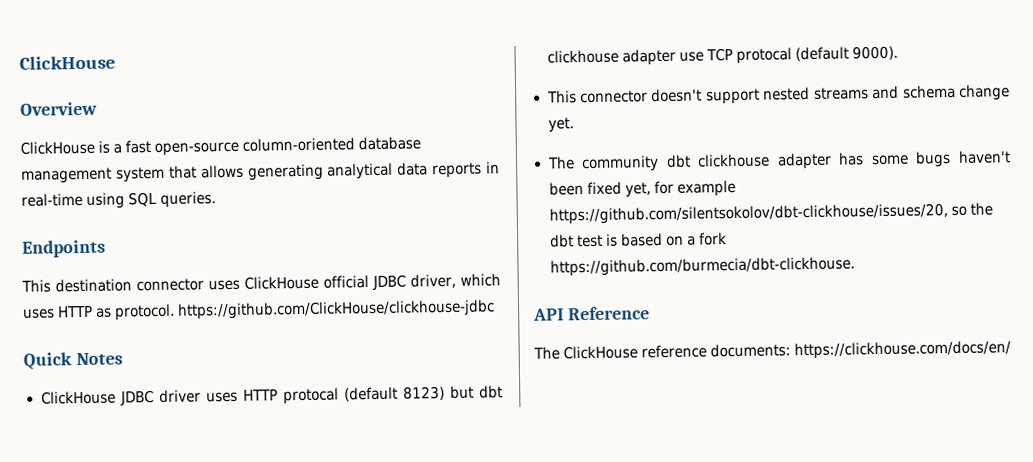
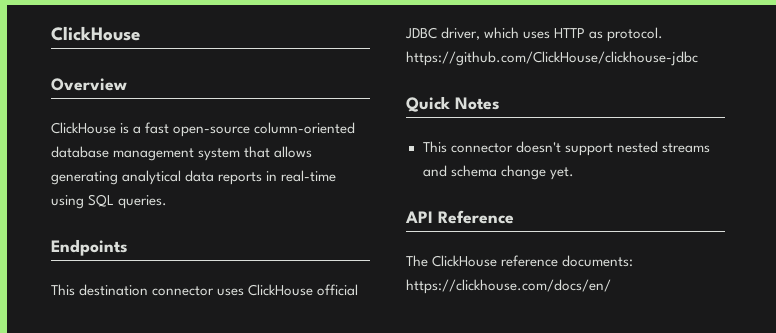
[40,385,503,406] [546,45,898,66] // ClickHouse JDBC driver uses HTTP protocal (default 8123) but dbt clickhouse adapter use TCP protocal (default 9000). -> (500, 103) none
[546,150,1011,173] [548,179,736,198] [548,202,993,225] [549,232,727,248] [549,256,855,277] // The community dbt clickhouse adapter has some bugs haven't been fixed yet, for example https://github.com/silentsokolov/dbt-clickhouse/issues/20, so the dbt test is based on a fork https://github.com/burmecia/dbt-clickhouse. -> (574, 173) none

